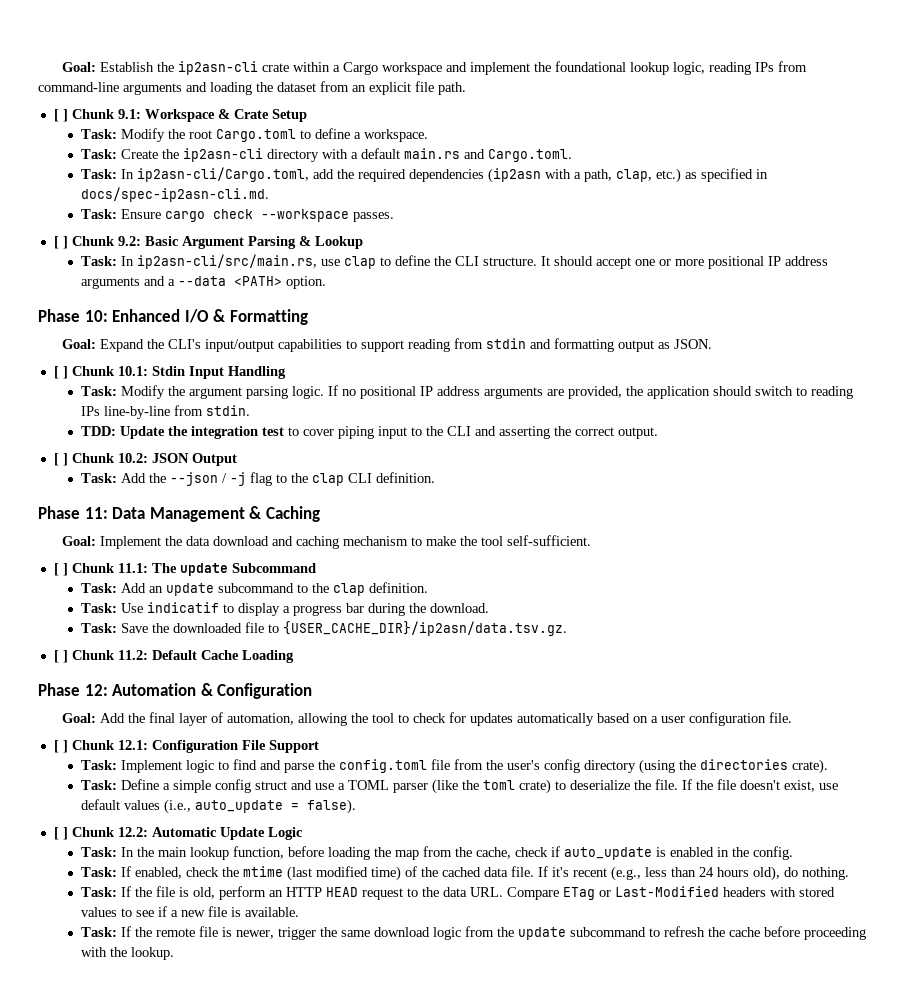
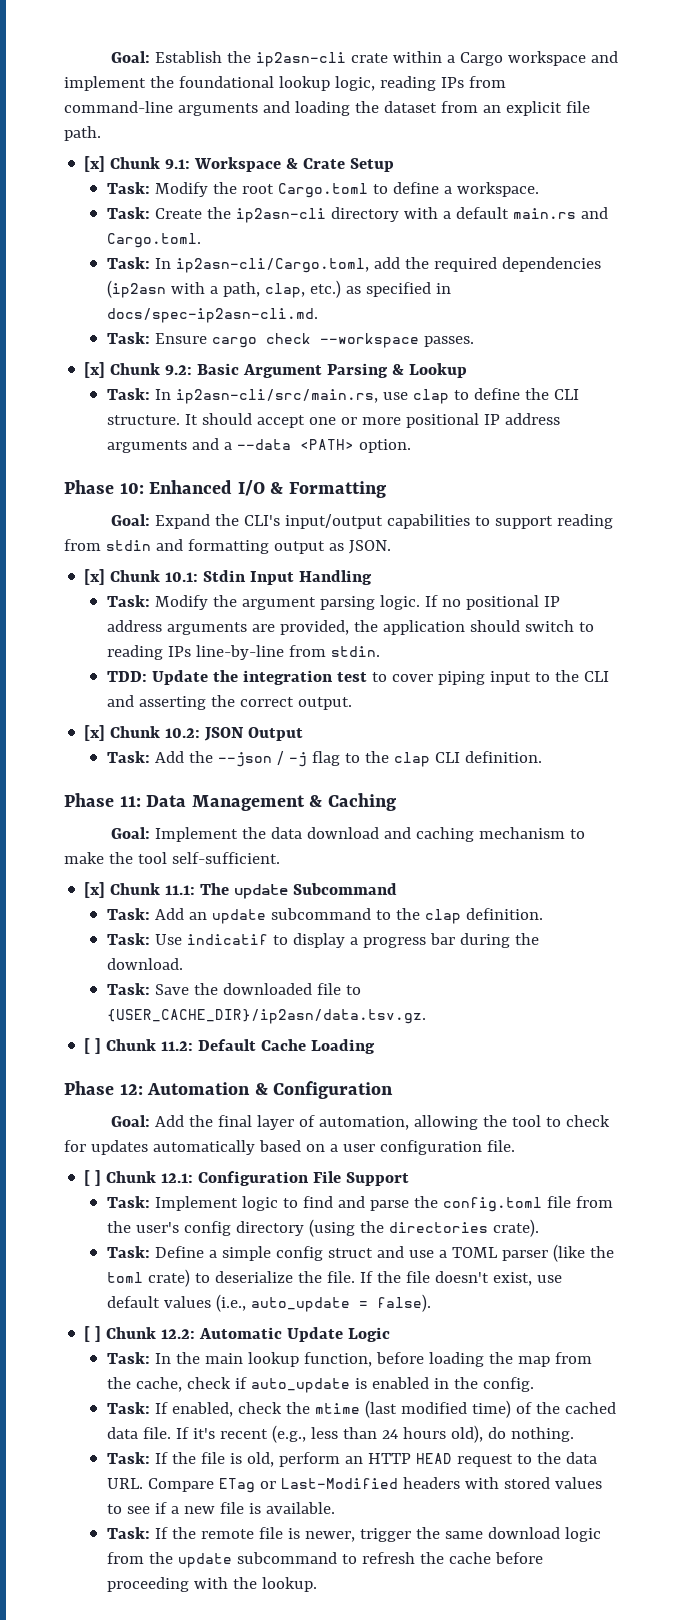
[53,109,68,122] [ ] -> [84,156,106,172] [x]
[53,236,68,249] [ ] -> [84,362,106,378] [x]
[53,366,68,379] [ ] -> [84,569,106,585] [x]
[53,453,68,466] [ ] -> [84,725,106,741] [x]
[53,563,68,576] [ ] -> [84,882,106,898] [x]

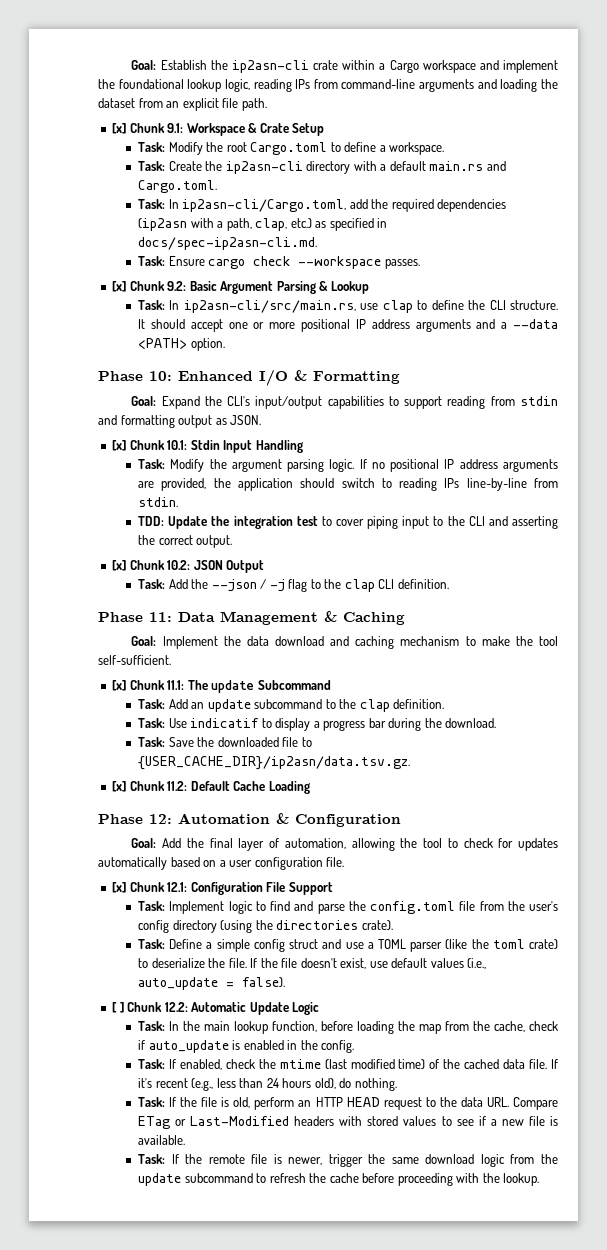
[84,1038,102,1054] [ ] -> [112,781,127,792] [x]
[84,1170,102,1186] [ ] -> [112,882,127,893] [x]

